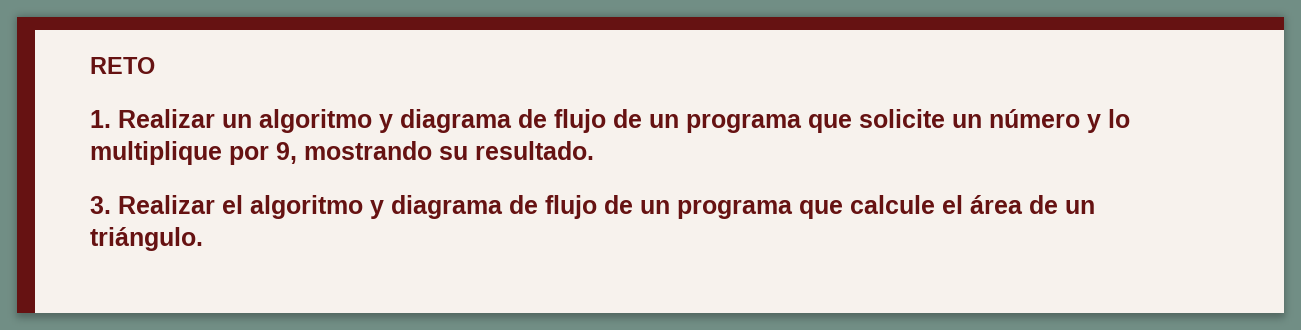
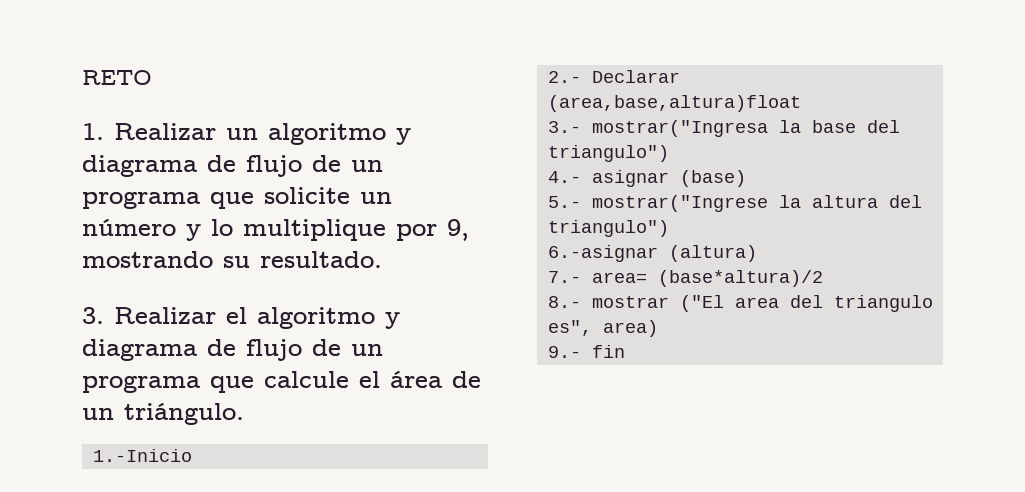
(203, 239) none -> [92,449,192,462] [547,70,680,83] [547,95,801,112] [547,120,900,137] [547,145,669,162] [547,170,746,187] [547,195,922,212] [547,220,669,237] [547,245,757,262] [547,270,823,287] [547,295,933,312] [547,320,658,337] [547,345,625,358] // 1.-Inicio // 2.- Declarar (area,base,altura)float // 3.- mostrar("Ingresa la base del triangulo") // 4.- asignar (base) // 5.- mostrar("Ingrese la altura del triangulo") // 6.-asignar (altura) // 7.- area= (base*altura)/2 // 8.- mostrar ("El area del triangulo es", area) // 9.- fin

